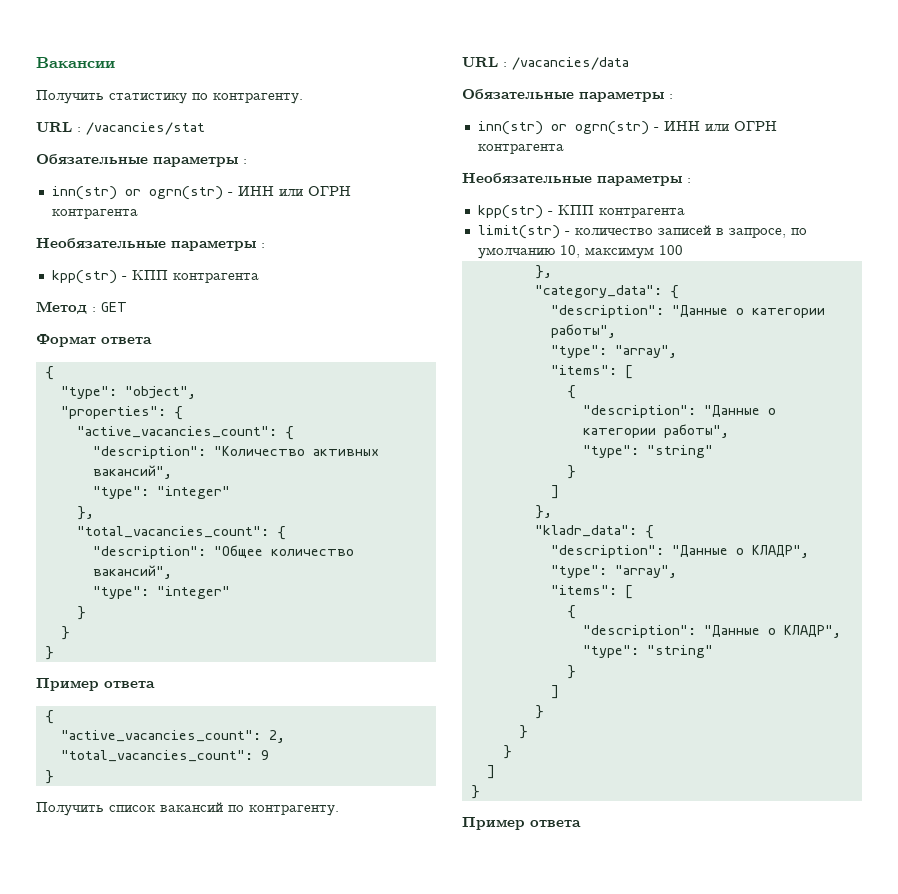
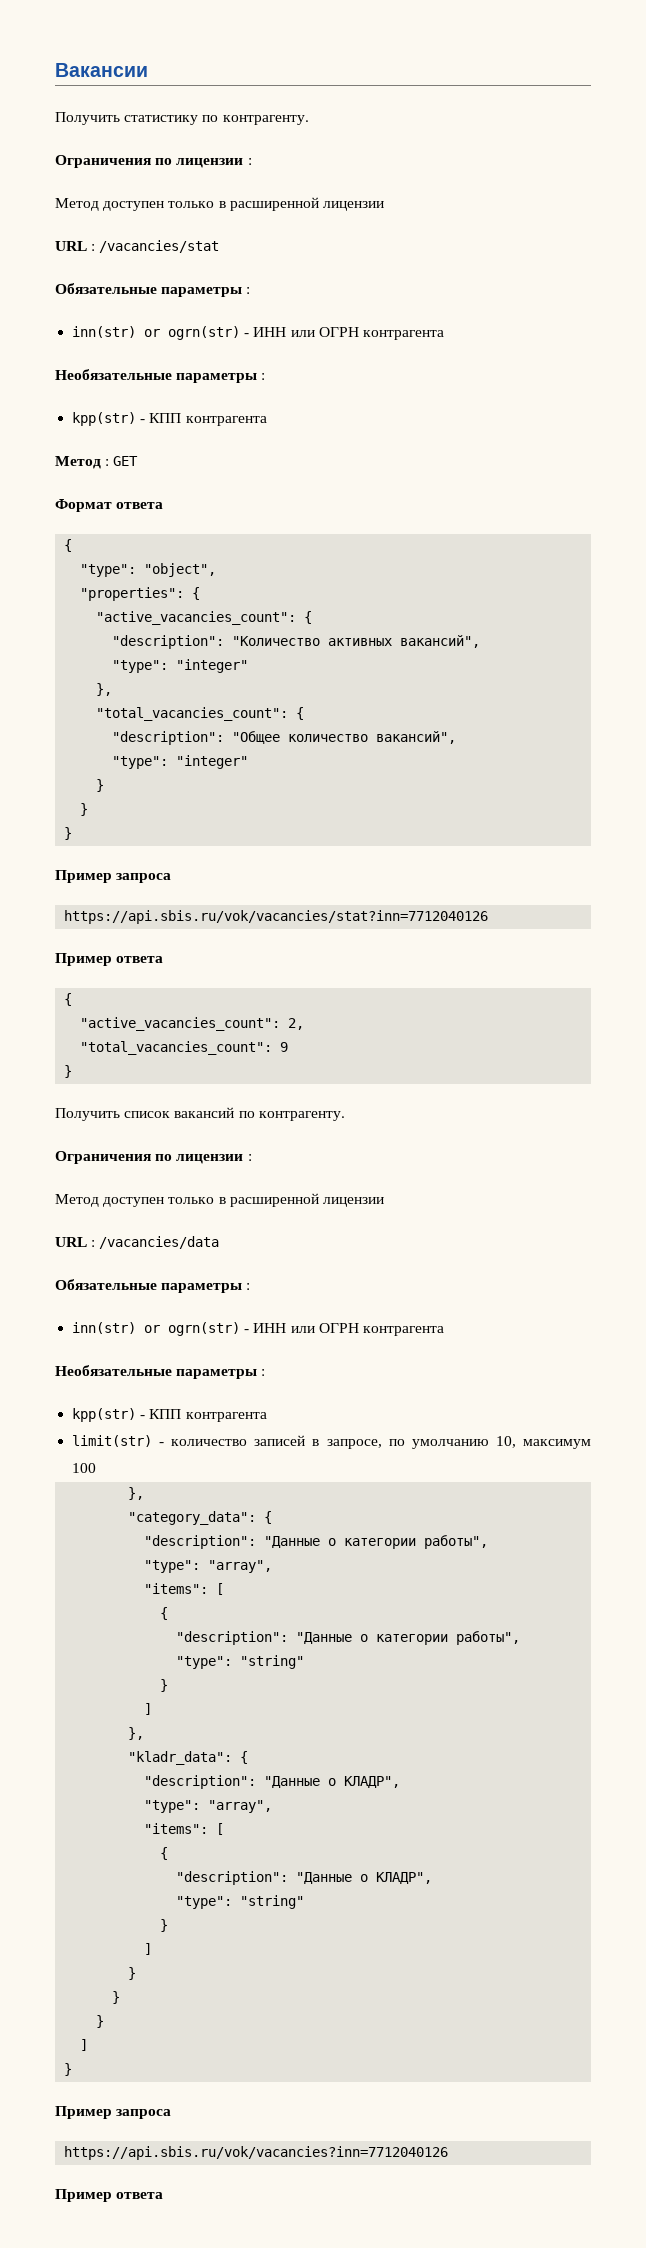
(303, 98) none -> [55,155,252,168] [55,197,384,211] // Ограничения по лицензии : // Метод доступен только в расширенной лицензии
(54, 653) none -> [55,870,172,883] [64,910,489,924] // Пример запроса // https://api.sbis.ru/vok/vacancies/stat?inn=7712040126
(339, 810) none -> [55,1151,252,1164] [55,1193,384,1207] // Ограничения по лицензии : // Метод доступен только в расширенной лицензии
(480, 792) none -> [55,2106,172,2119] [64,2146,449,2160] // Пример запроса // https://api.sbis.ru/vok/vacancies?inn=7712040126

